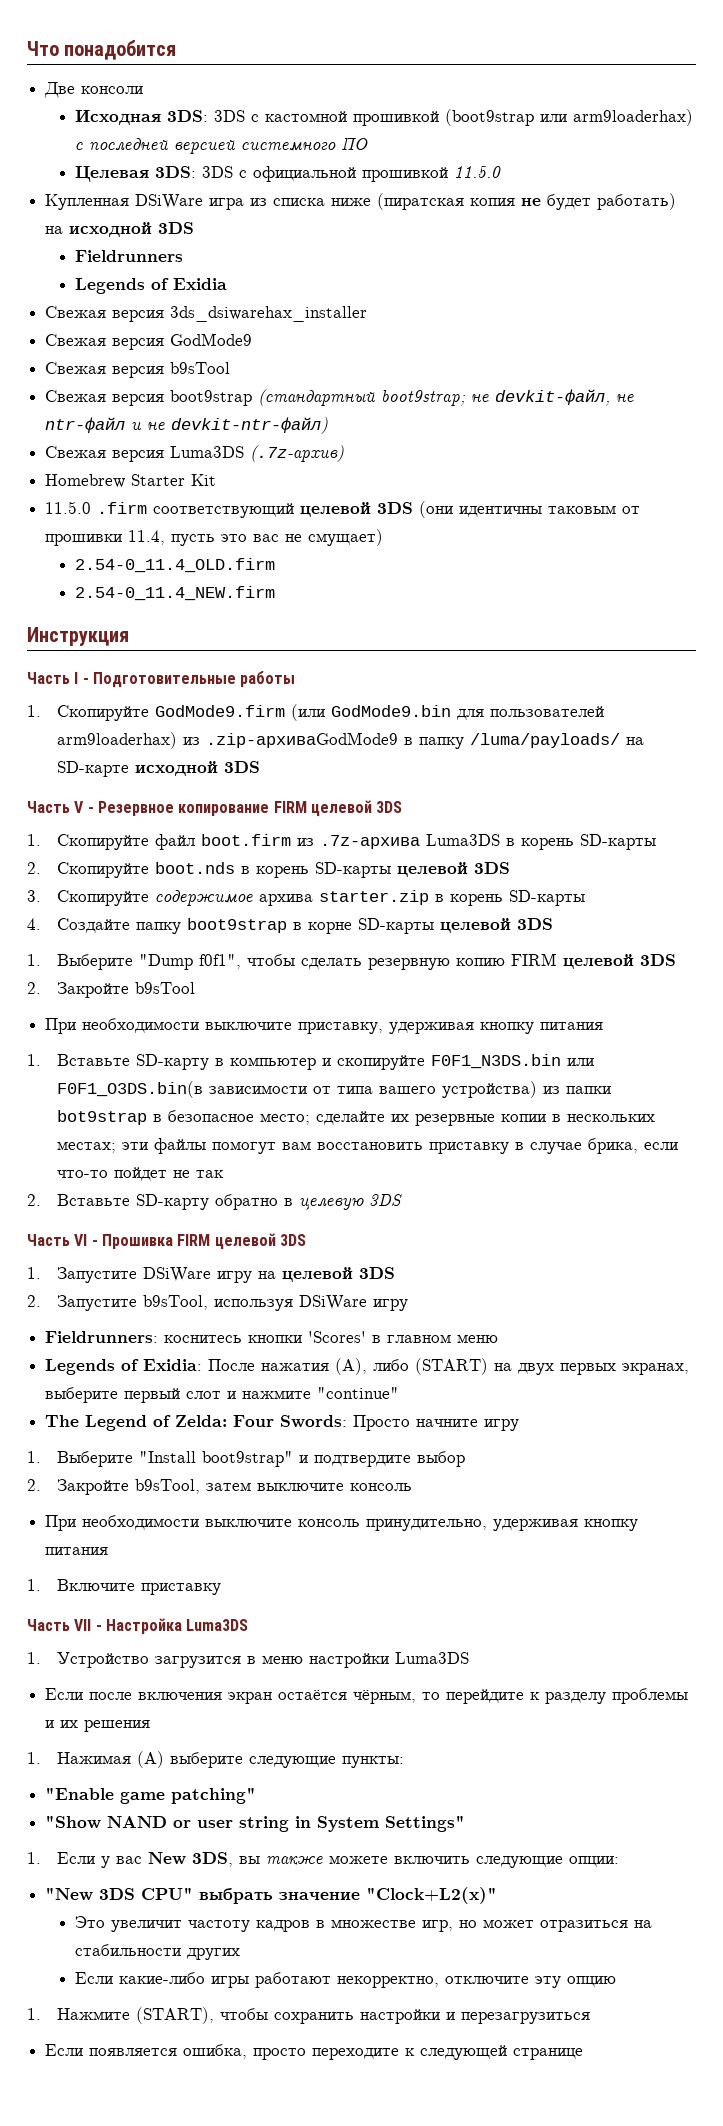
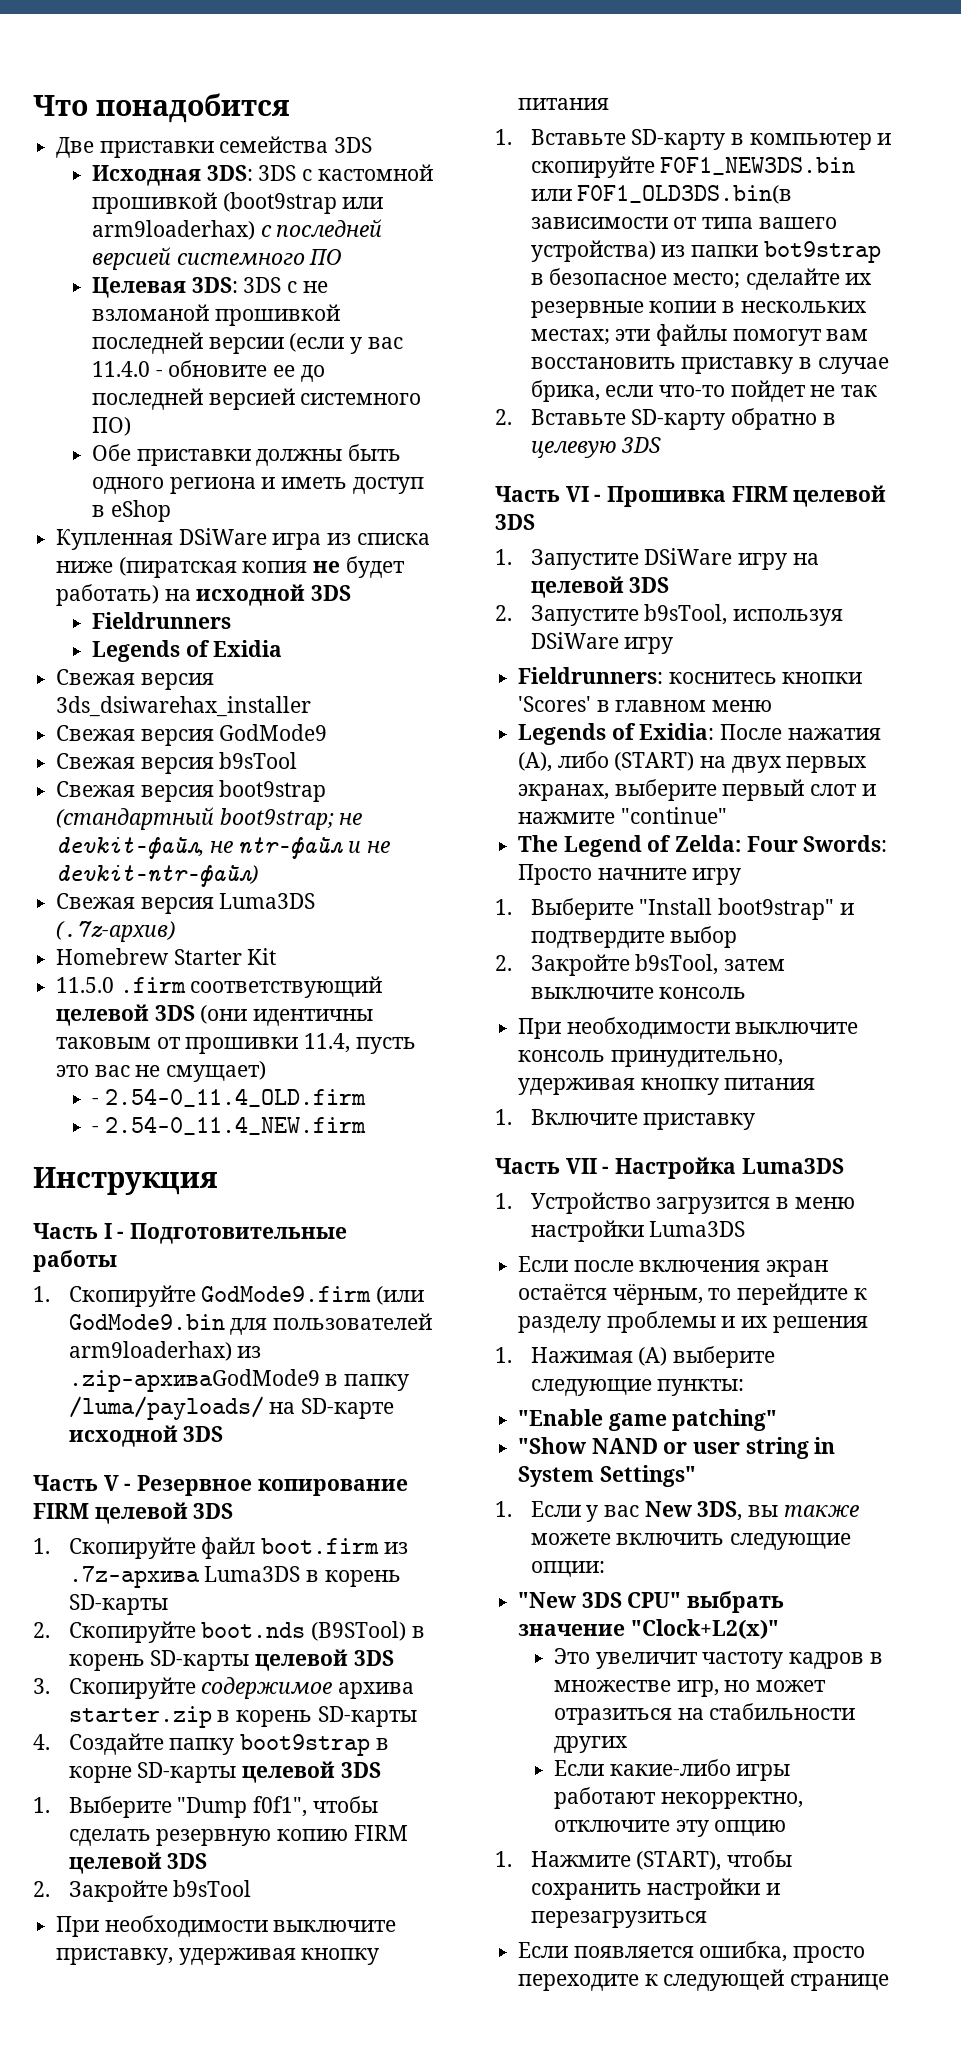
[81,86,144,94] консоли -> [99,136,373,158] приставки семейства 3DS
[252,166,501,182] официальной прошивкой 11.5.0 -> [302,281,328,293] [91,304,340,326] [91,332,403,354] [91,360,325,382] [91,388,422,410] [91,417,131,436] [91,444,401,466] [91,477,424,494] [91,500,171,522] не взломаной прошивкой последней версии (если у вас 11.4.0 - обновите ее до последней версией системного ПО) // Обе приставки должны быть одного региона и иметь доступ в eShop
(384, 537) none -> [91,1098,99,1105] -
(275, 565) none -> [91,1126,99,1133] -
(235, 868) none -> [311,1621,407,1641] (B9STool)
[430,1054,594,1069] [56,1081,203,1098] F0F1_N3DS.bin или F0F1_O3DS.bin(в -> [660,157,856,175] [530,185,793,204] F0F1_NEW3DS.bin или F0F1_OLD3DS.bin(в

